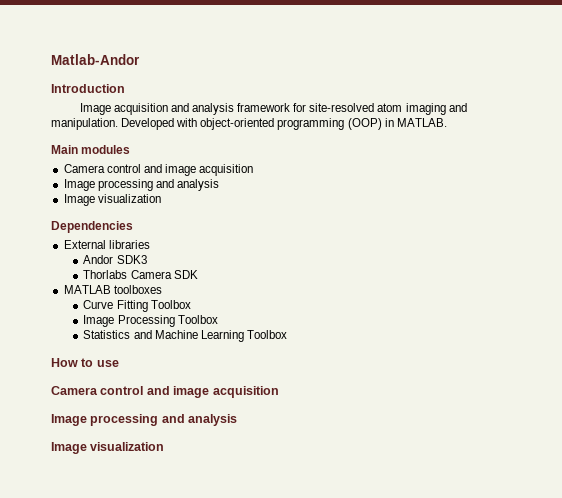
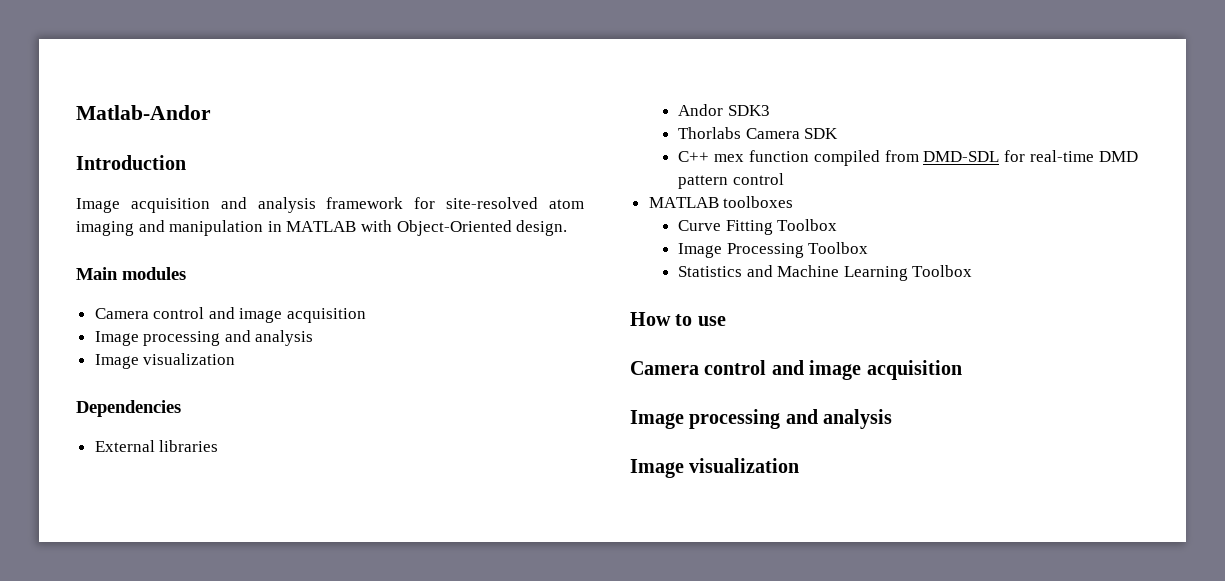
[51,118,447,130] manipulation. Developed with object-oriented programming (OOP) in MATLAB. -> [169,220,568,236] manipulation in MATLAB with Object-Oriented design.
(198, 274) none -> [678,150,1138,166] [678,173,784,189] // C++ mex function compiled from DMD-SDL for real-time DMD pattern control

